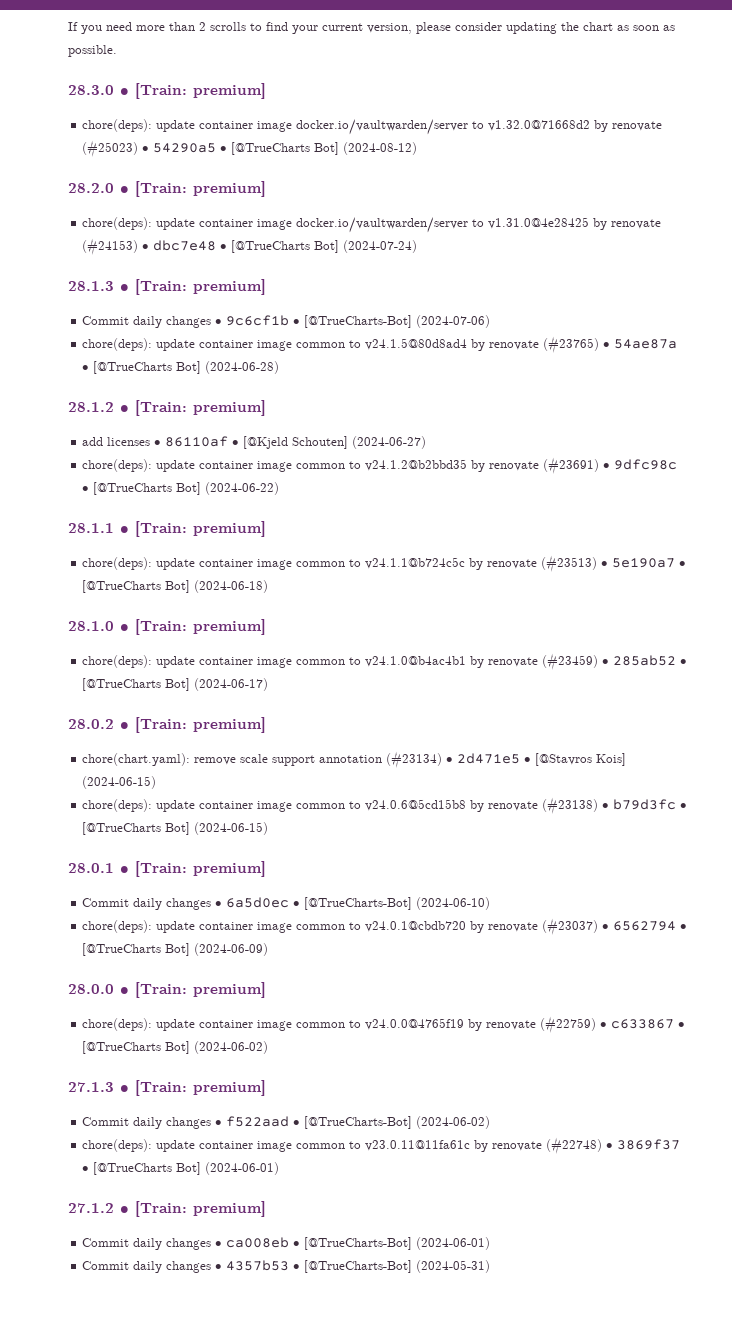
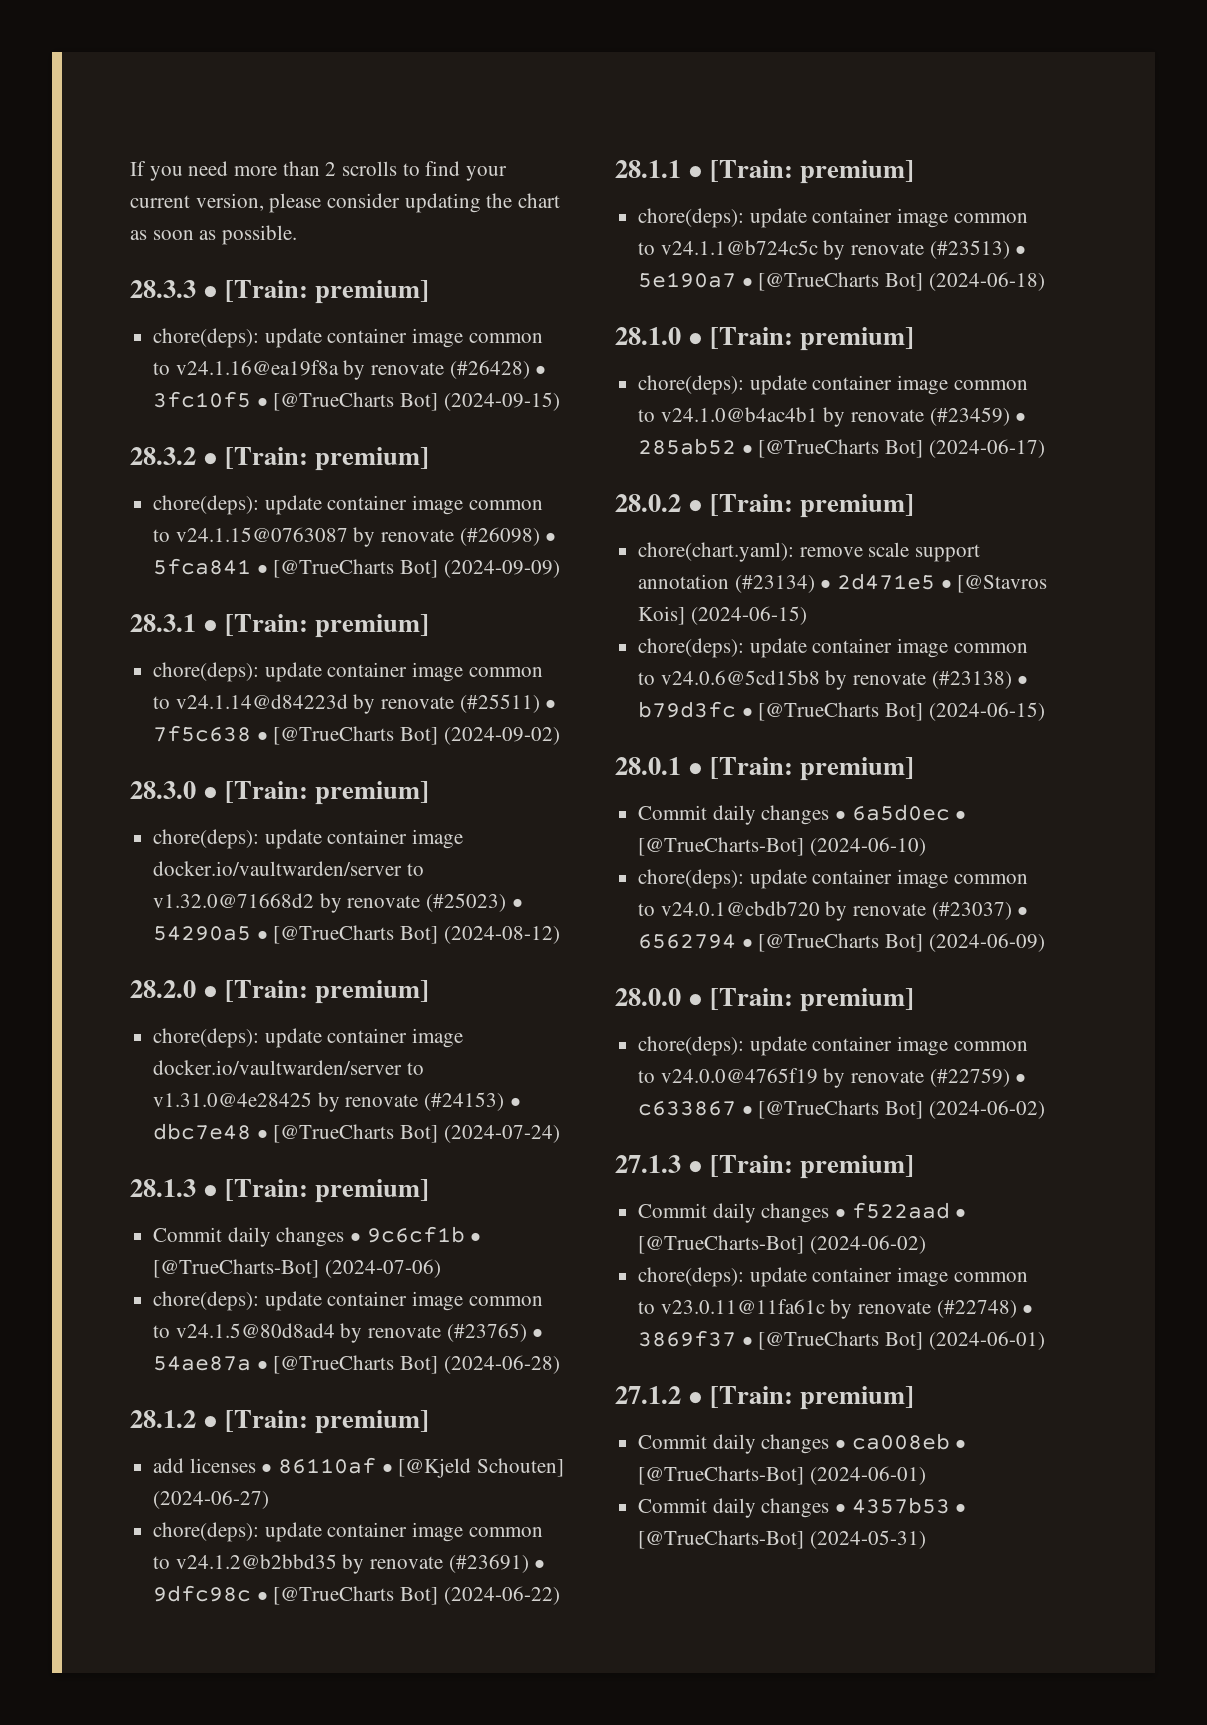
(117, 51) none -> [130,280,430,304] [153,328,543,348] [153,360,547,380] [153,391,560,411] [130,447,430,471] [153,495,543,515] [153,527,557,547] [153,558,560,578] [130,614,430,638] [153,662,543,682] [153,694,557,714] [153,725,560,745] // 28.3.3 • [Train: premium] // chore(deps): update container image common to v24.1.16@ea19f8a by renovate (#26428) • 3fc10f5 • [@TrueCharts Bot] (2024-09-15) // 28.3.2 • [Train: premium] // chore(deps): update container image common to v24.1.15@0763087 by renovate (#26098) • 5fca841 • [@TrueCharts Bot] (2024-09-09) // 28.3.1 • [Train: premium] // chore(deps): update container image common to v24.1.14@d84223d by renovate (#25511) • 7f5c638 • [@TrueCharts Bot] (2024-09-02)

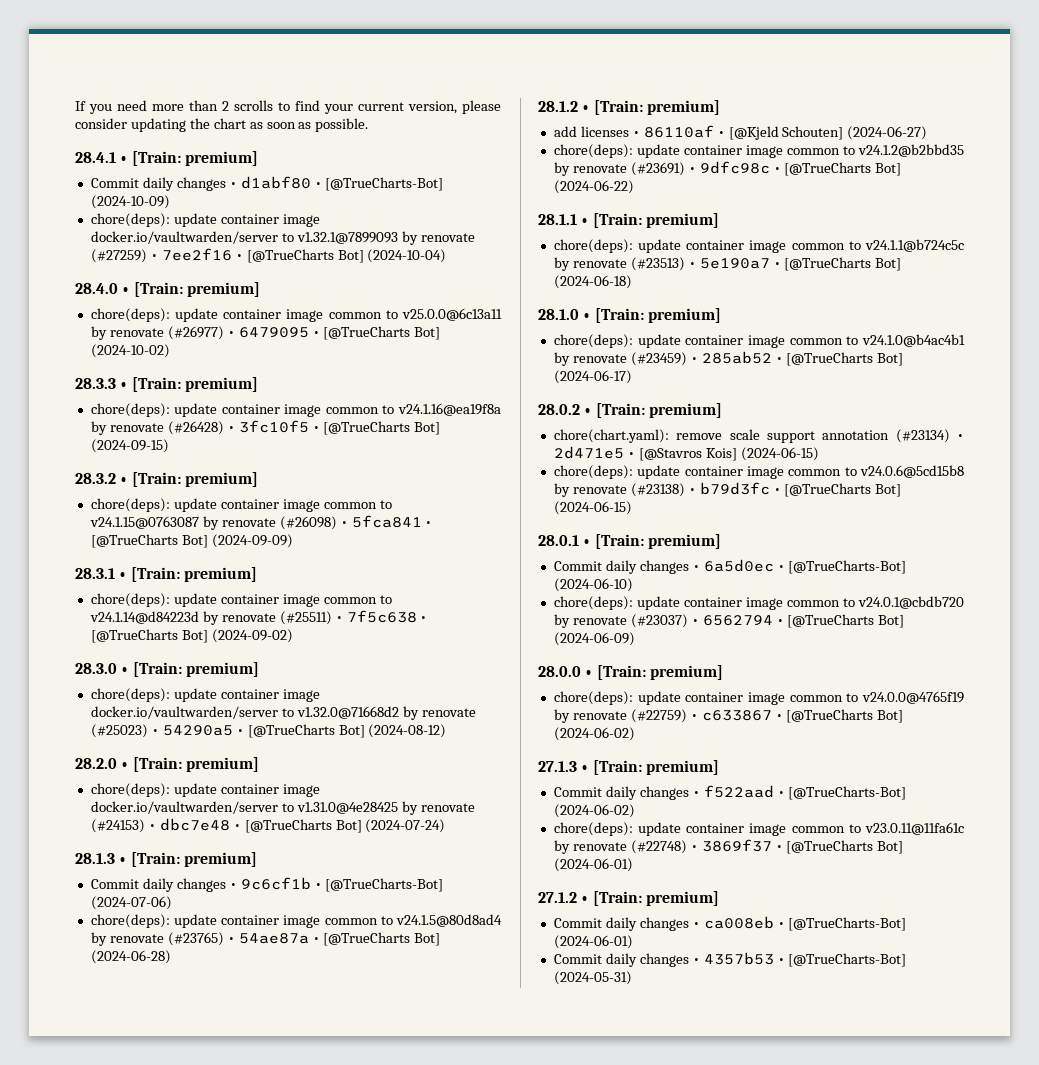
(298, 235) none -> [75,151,258,166] [90,176,444,191] [90,195,170,209] [90,213,320,227] [90,231,475,245] [90,248,447,263] [75,282,260,297] [90,308,503,322] [90,326,441,340] [90,344,170,358] // 28.4.1 • [Train: premium] // Commit daily changes • d1abf80 • [@TrueCharts-Bot] (2024-10-09) // chore(deps): update container image docker.io/vaultwarden/server to v1.32.1@7899093 by renovate (#27259) • 7ee2f16 • [@TrueCharts Bot] (2024-10-04) // 28.4.0 • [Train: premium] // chore(deps): update container image common to v25.0.0@6c13a11 by renovate (#26977) • 6479095 • [@TrueCharts Bot] (2024-10-02)

